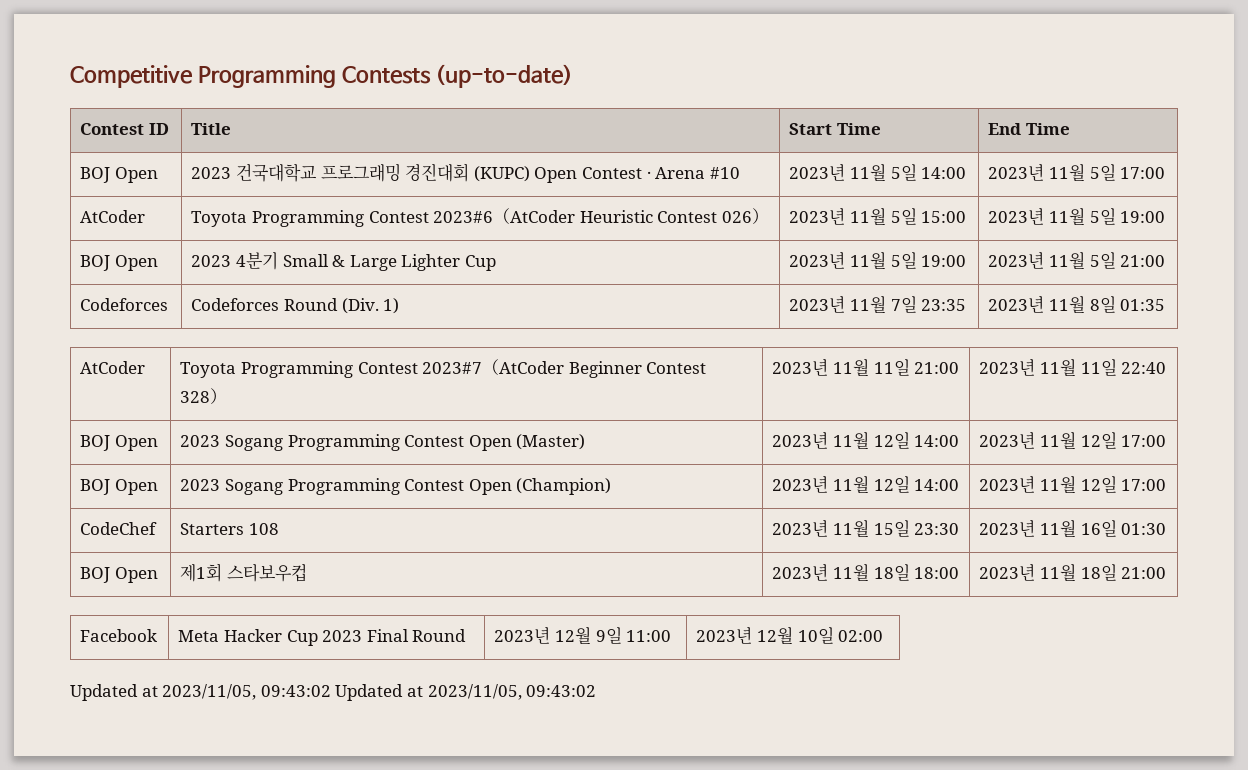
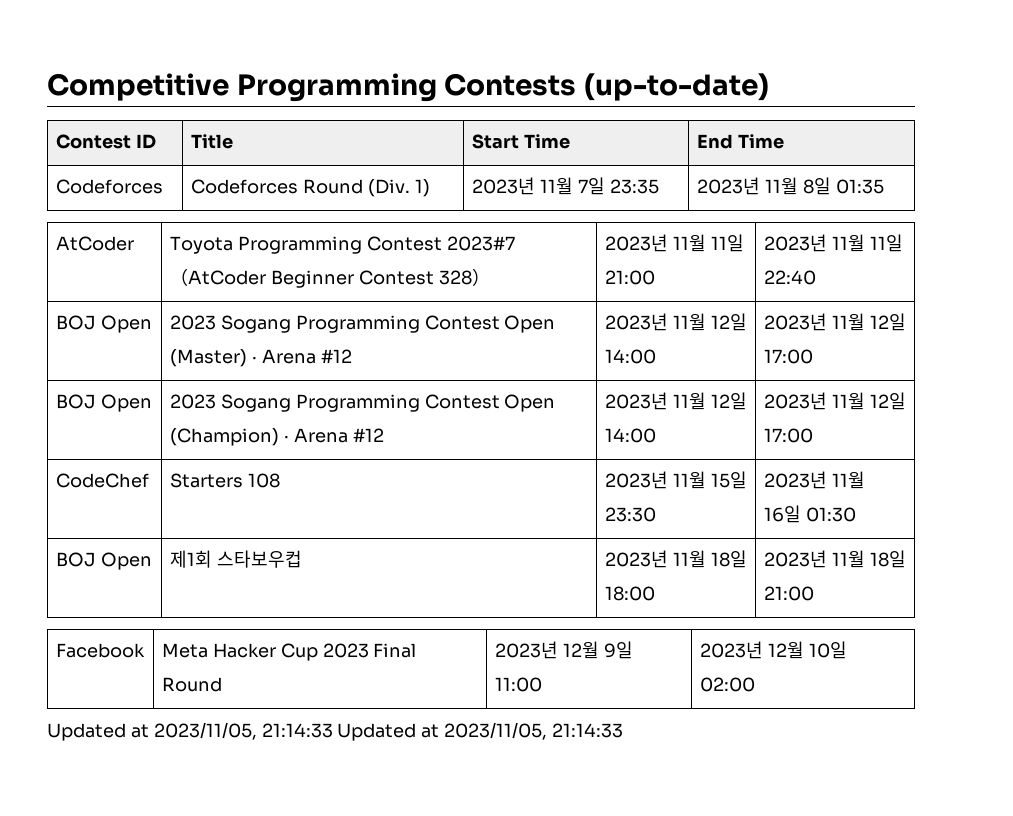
[80,167,158,183] [191,163,740,183] [789,164,967,181] [988,164,1166,181] [80,210,146,223] [191,208,769,227] [789,208,967,225] [988,208,1166,225] [80,255,158,271] [191,252,496,271] [789,252,967,269] [988,252,1166,269] // BOJ Open | 2023 건국대학교 프로그래밍 경진대회 (KUPC) Open Contest · Arena #10 | 2023년 11월 5일 14:00 | 2023년 11월 5일 17:00 // AtCoder | Toyota Programming Contest 2023#6（AtCoder Heuristic Contest 026） | 2023년 11월 5일 15:00 | 2023년 11월 5일 19:00 // BOJ Open | 2023 4분기 Small & Large Lighter Cup | 2023년 11월 5일 19:00 | 2023년 11월 5일 21:00 -> (784, 141) none
(586, 442) none -> [251,349,352,364] · Arena #12
(612, 486) none -> [283,428,384,443] · Arena #12
[260,684,597,701] 09:43:02 Updated at 2023/11/05, 09:43:02 -> [261,722,624,741] 21:14:33 Updated at 2023/11/05, 21:14:33

